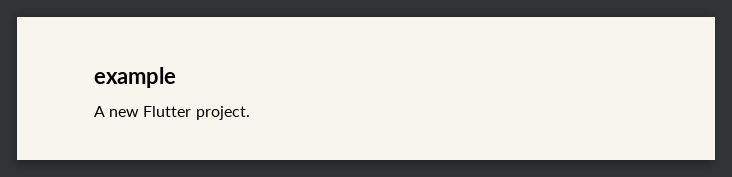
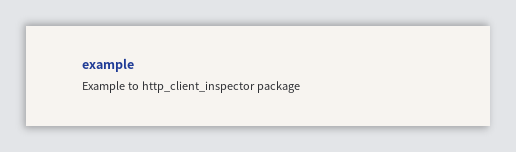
[94,106,250,120] A new Flutter project. -> [82,81,300,93] Example to http_client_inspector package

